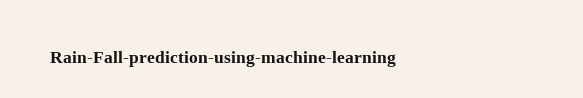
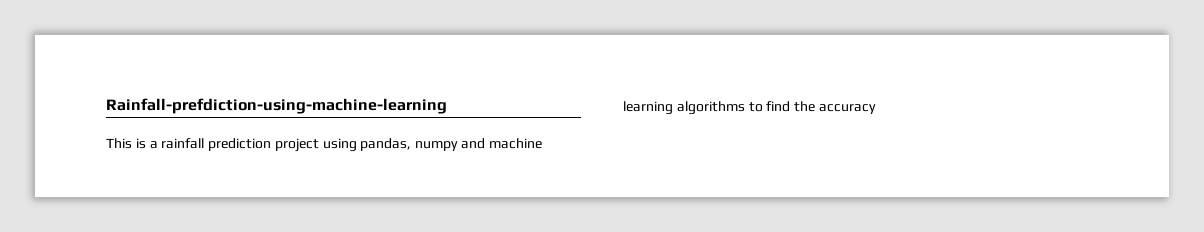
[50,51,396,67] Rain-Fall-prediction-using-machine-learning -> [106,98,447,114] [106,138,542,152] [623,101,876,115] Rainfall-prefdiction-using-machine-learning // This is a rainfall prediction project using pandas, numpy and machine learning algorithms to find the accuracy

